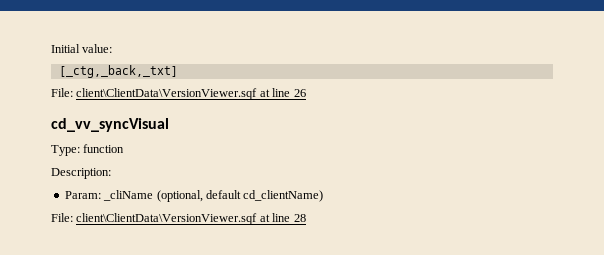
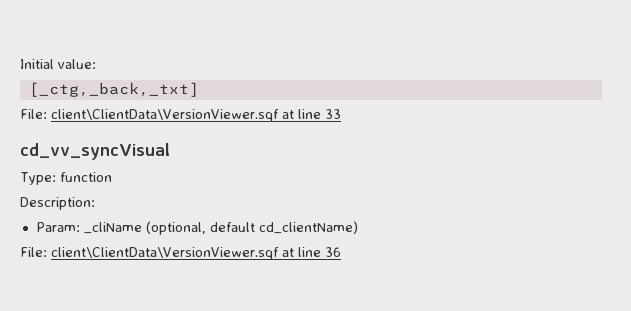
[293,89,306,97] 26 -> [325,109,341,119] 33
[293,214,306,222] 28 -> [325,247,341,257] 36

